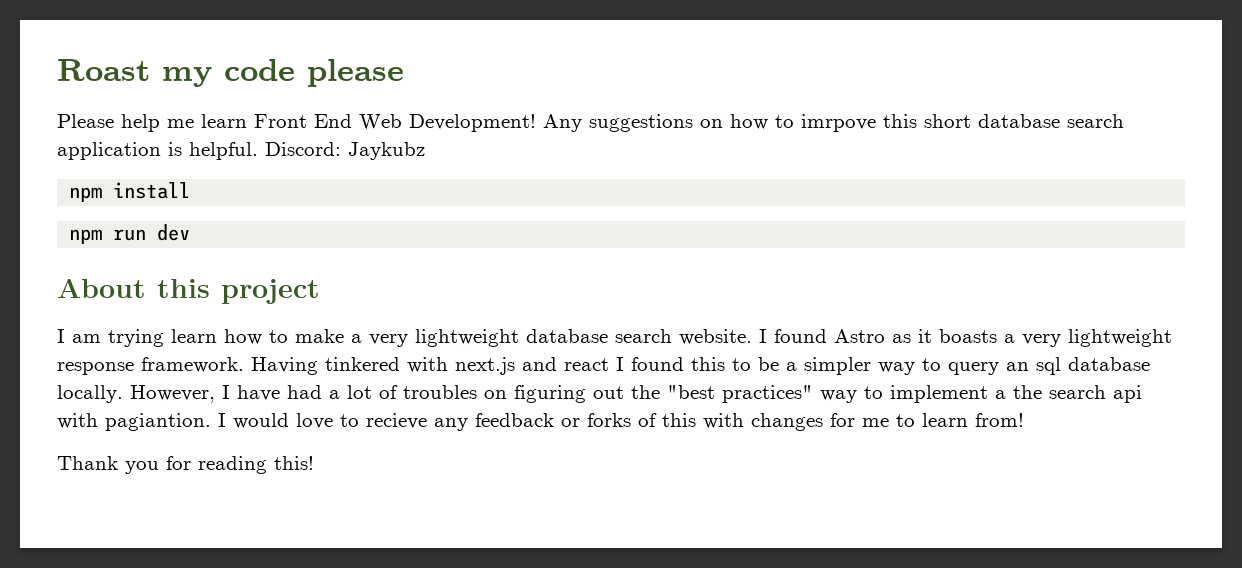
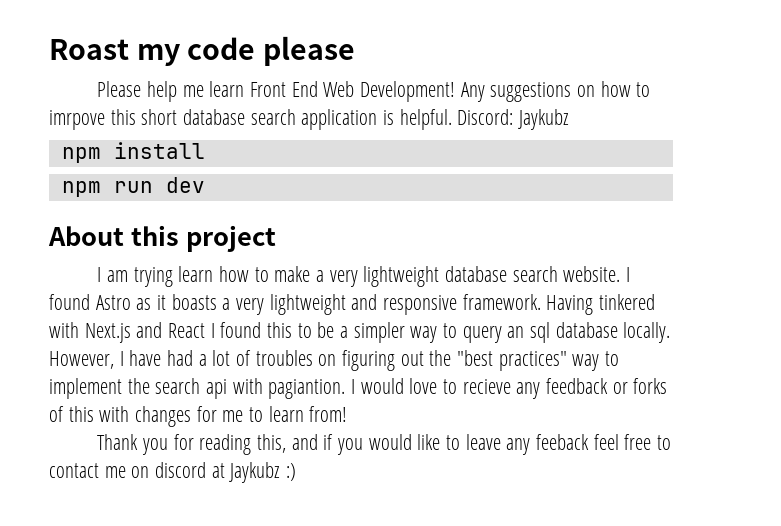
[57,362,134,375] response -> [351,294,458,315] and responsive
[455,357,609,375] next.js and react -> [84,322,206,343] Next.js and React
[995,390,1006,399] a -> (122, 388) none
[274,456,314,470] this! -> [257,434,672,455] [49,462,297,483] this, and if you would like to leave any feeback feel free to contact me on discord at Jaykubz :)

